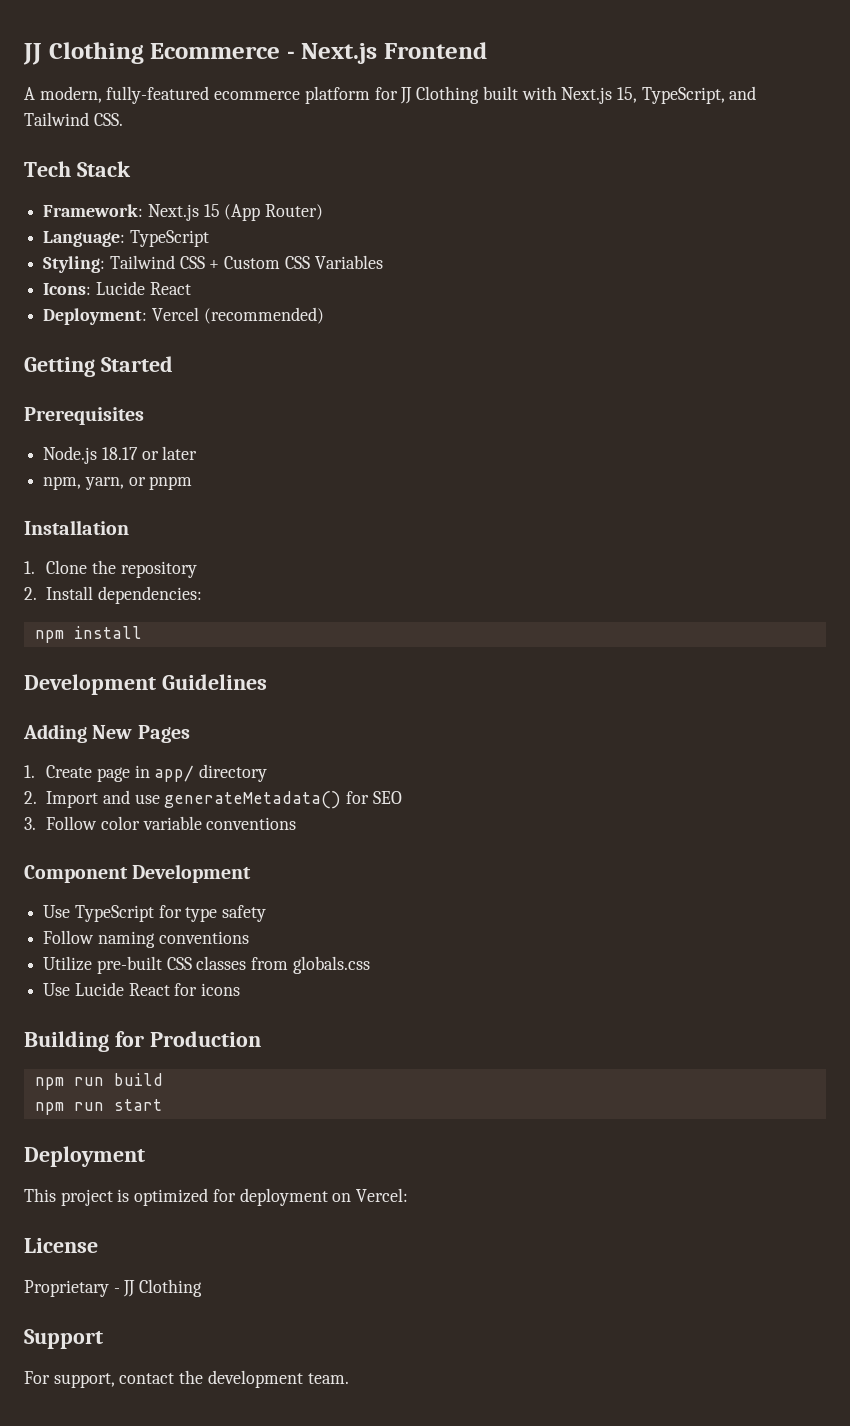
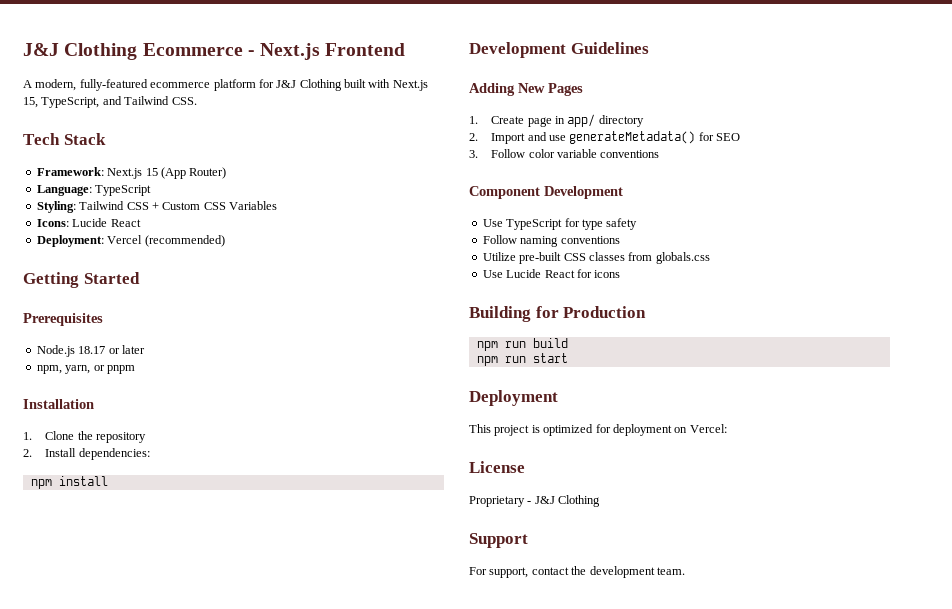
[23,43,42,65] JJ -> [23,43,59,56] J&J
[400,87,413,104] JJ -> [276,80,297,88] J&J
[123,1280,136,1297] JJ -> [534,496,555,504] J&J

